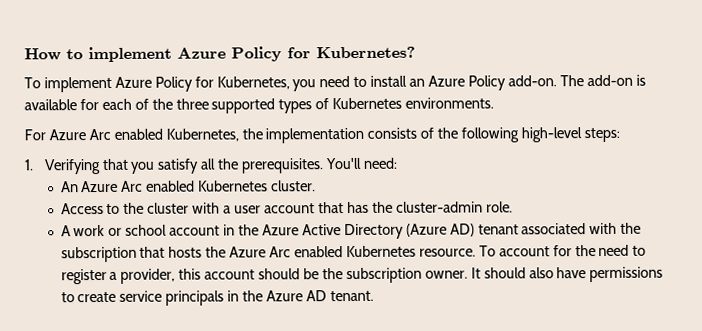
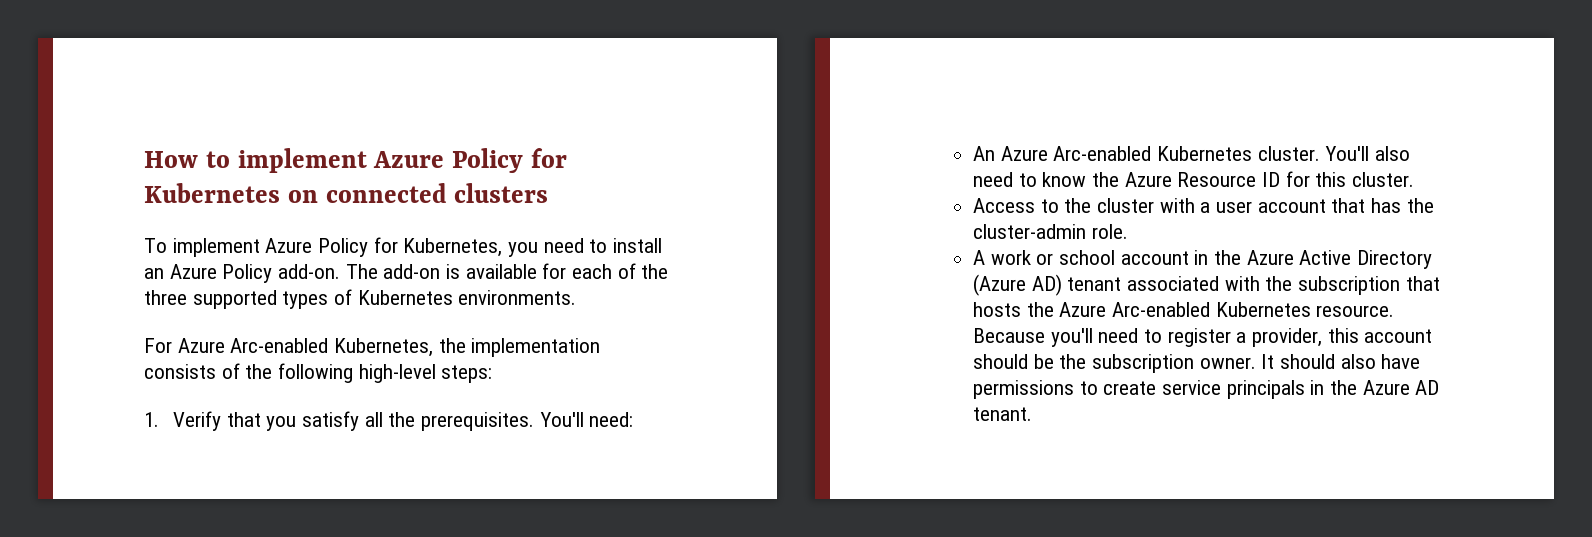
[316,46,416,59] Kubernetes? -> [144,183,549,203] Kubernetes on connected clusters
[88,128,163,141] Arc enabled -> [230,338,329,353] Arc-enabled
[43,159,101,175] Verifying -> [172,411,221,431] Verify
[121,180,196,192] Arc enabled -> [1053,146,1152,161] Arc-enabled
(317, 186) none -> [1325,146,1411,161] [973,171,1415,187] You'll also need to know the Azure Resource ID for this cluster.
[269,245,596,258] Arc enabled Kubernetes resource. To account for the -> [1112,302,1395,317] [973,328,1093,347] Arc-enabled Kubernetes resource. Because you'll

